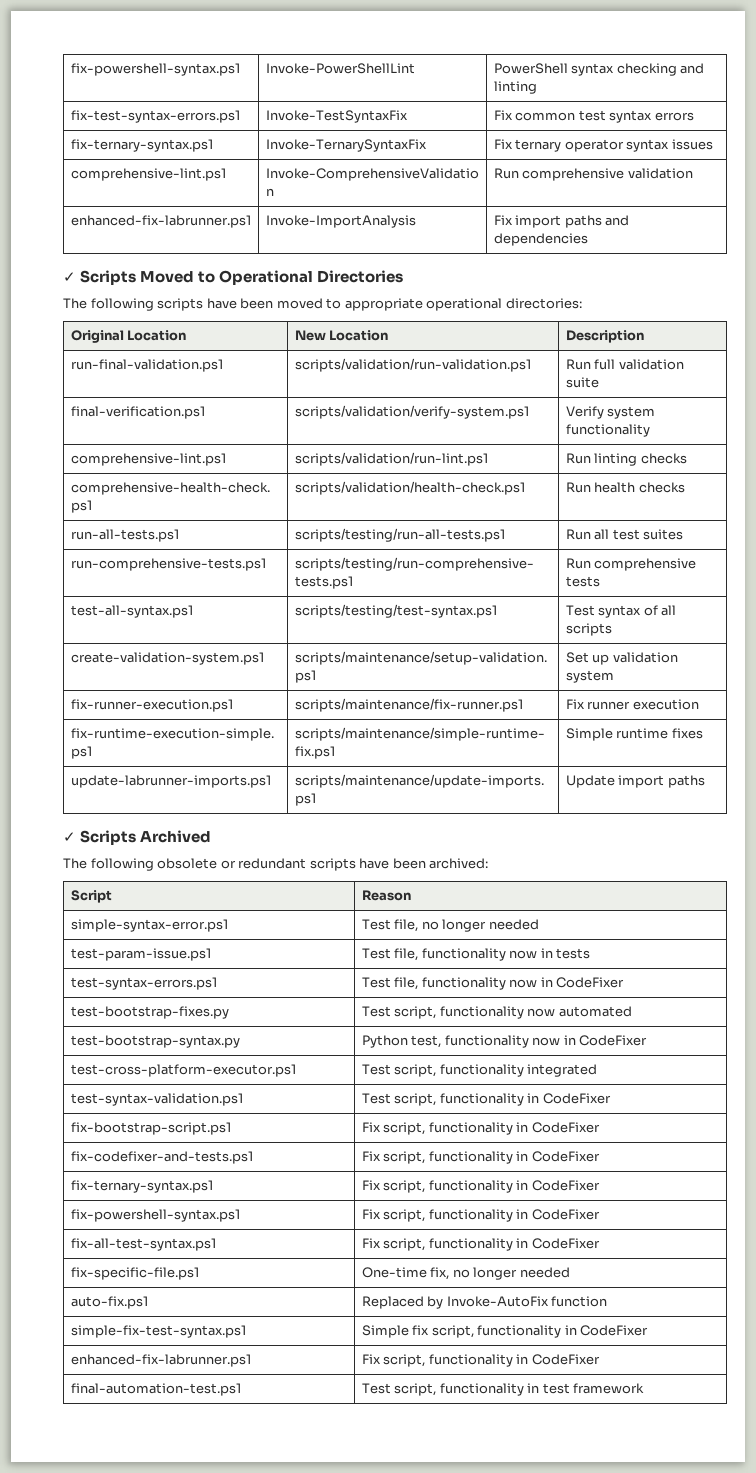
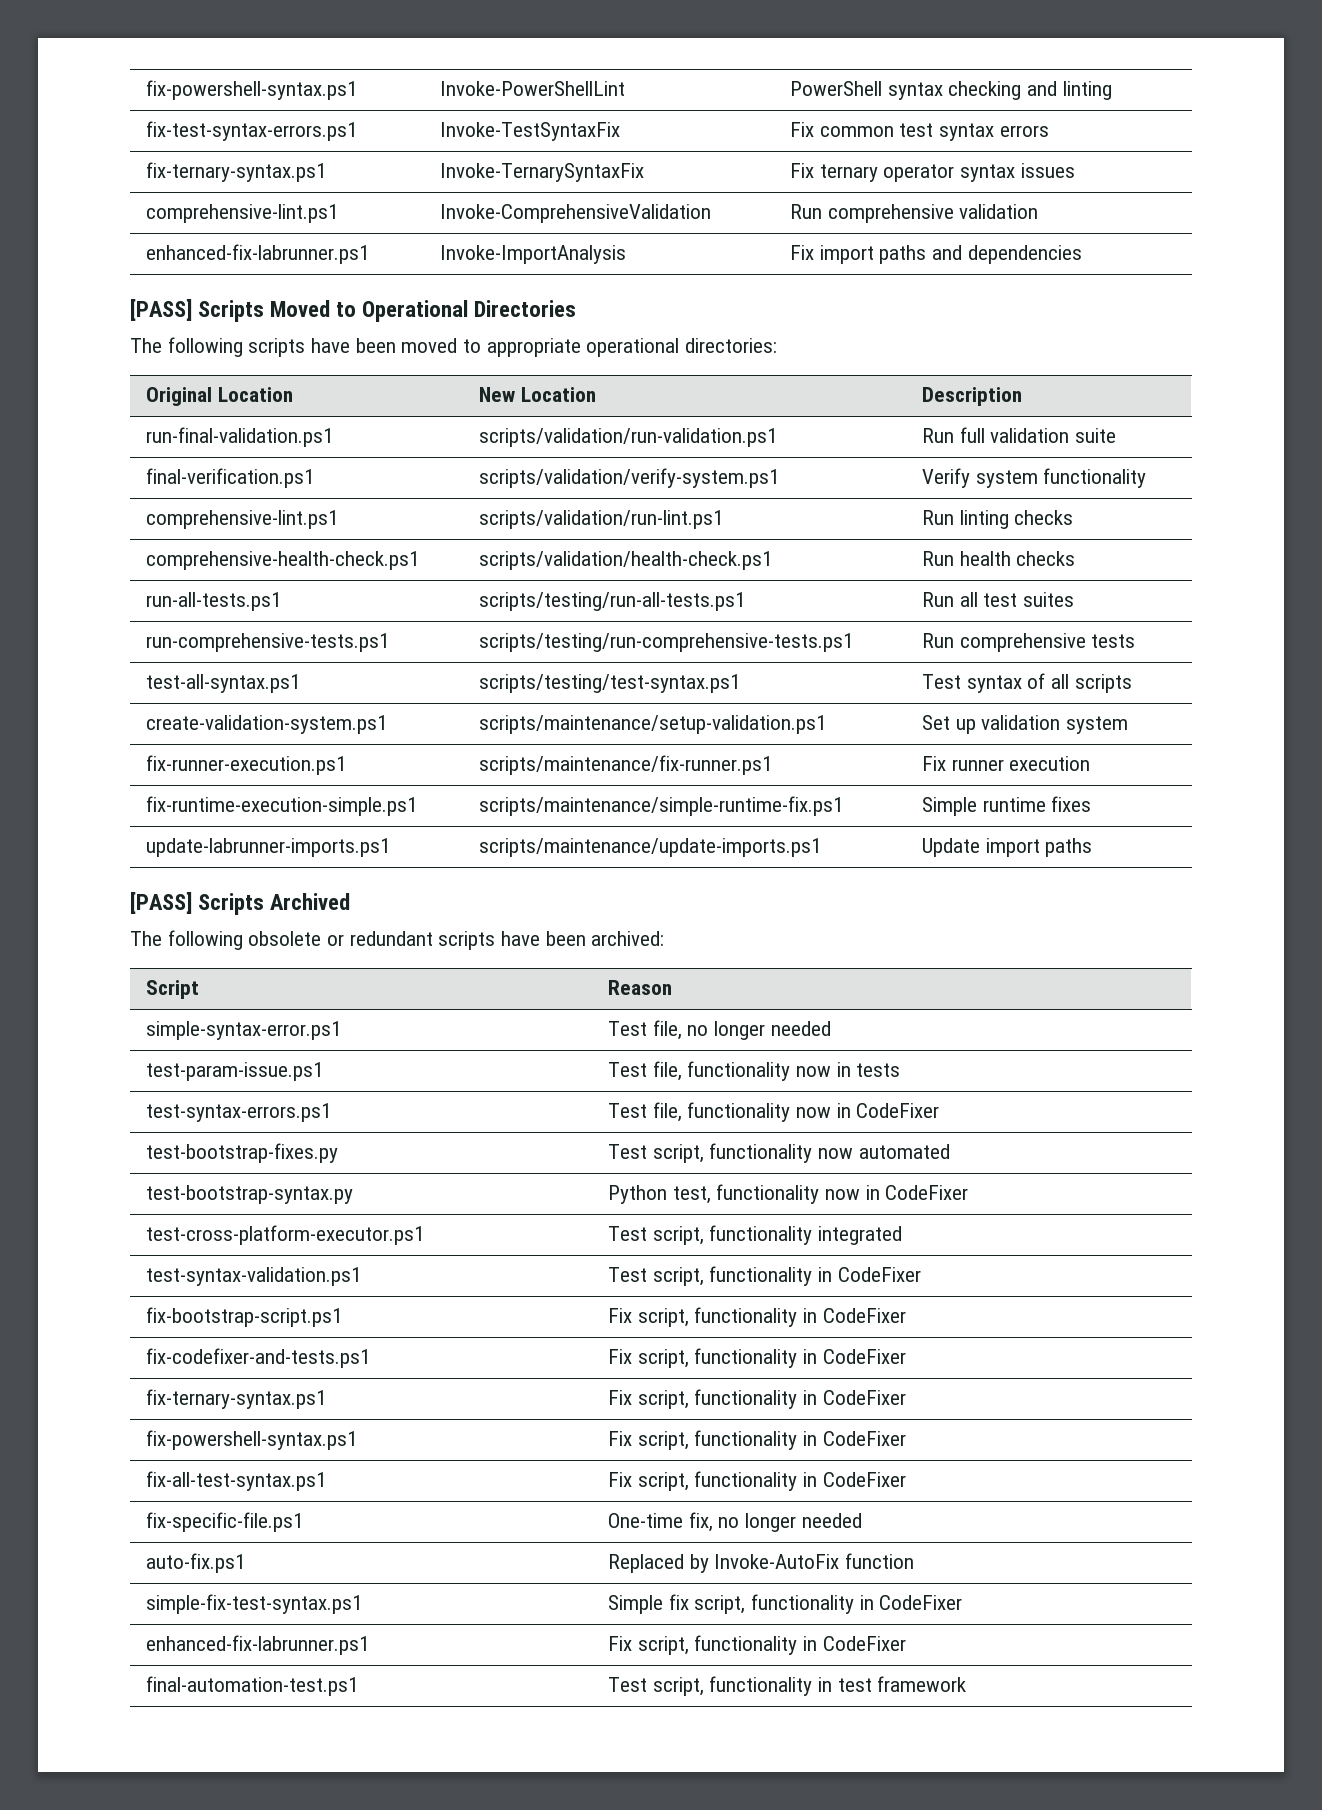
[63,272,76,282] ✓ -> [130,299,192,321] [PASS]
[63,832,76,842] ✓ -> [130,892,192,914] [PASS]

